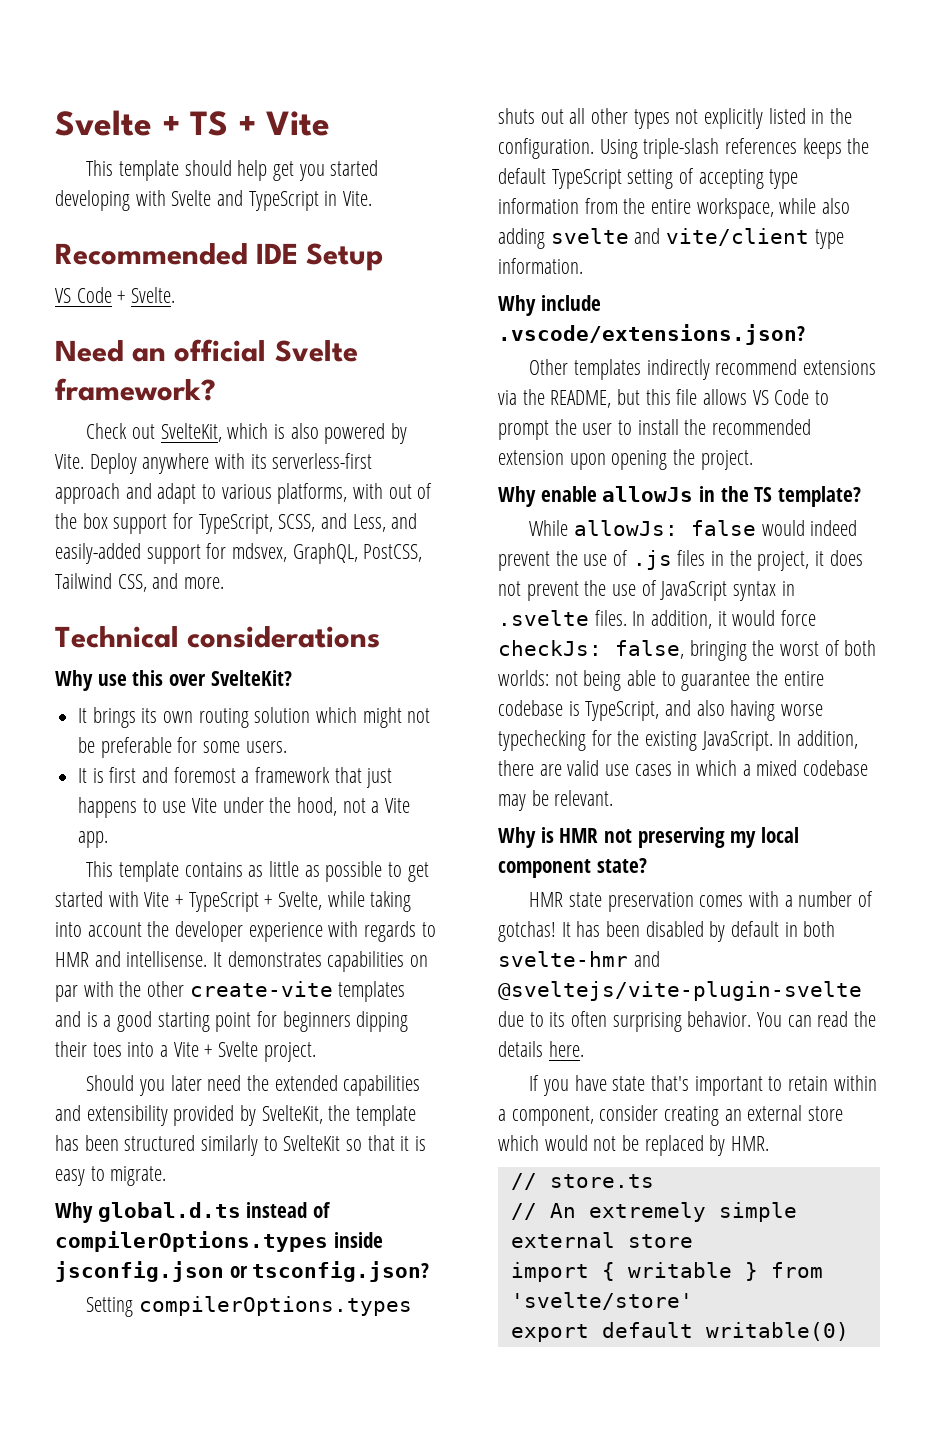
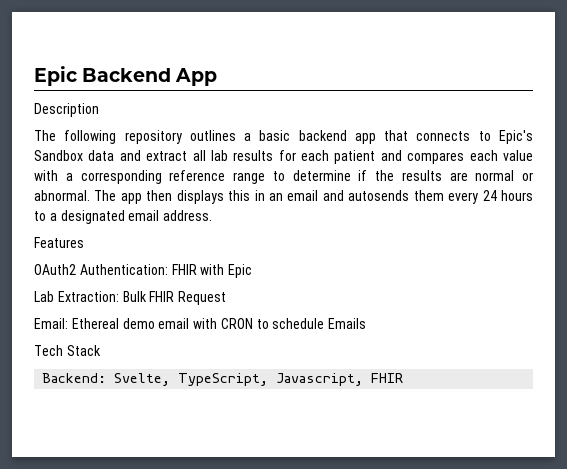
[55,110,331,136] [86,160,379,181] [55,190,373,211] [55,243,384,271] [55,287,176,303] [55,339,358,362] [55,378,216,401] [86,423,408,444] [55,453,373,474] [55,483,433,504] [55,513,418,534] [55,543,423,564] [55,573,224,592] [55,626,381,648] [55,670,292,691] [78,707,431,728] [78,737,287,758] [78,767,393,788] [78,797,411,818] [78,831,109,848] [86,861,429,882] [55,891,412,912] [55,921,436,942] [55,951,429,972] [55,981,406,1002] [55,1011,409,1032] [55,1041,316,1062] [86,1075,421,1096] [55,1105,417,1126] [55,1135,427,1156] [55,1166,167,1186] [55,1202,332,1223] [55,1231,383,1252] [55,1261,430,1282] [86,1296,413,1317] [498,108,853,129] [498,138,870,159] [498,168,799,189] [498,198,851,219] [498,228,844,249] [498,258,583,274] [498,295,601,316] [498,324,805,345] [529,359,877,380] [498,389,830,408] [498,419,812,440] [498,449,753,470] [498,486,862,507] [529,520,858,536] [498,550,863,571] [498,580,795,601] [498,610,817,629] [498,640,877,661] [498,670,824,691] [498,700,824,721] [498,730,859,751] [498,760,869,776] [498,790,614,811] [498,827,800,848] [498,858,647,878] [529,891,874,912] [498,921,836,942] [498,951,660,967] [498,981,862,1001] [498,1011,877,1032] [498,1041,584,1057] [529,1075,877,1096] [498,1105,844,1126] [498,1135,770,1156] [510,1173,654,1190] [510,1202,797,1222] [510,1232,693,1248] [510,1262,823,1282] [510,1292,693,1310] [510,1322,849,1342] Svelte + TS + Vite // This template should help get you started developing with Svelte and TypeScript in Vite. // Recommended IDE Setup // VS Code + Svelte. // Need an official Svelte framework? // Check out SvelteKit, which is also powered by Vite. Deploy anywhere with its serverless-first approach and adapt to various platforms, with out of the box support for TypeScript, SCSS, and Less, and easily-added support for mdsvex, GraphQL, PostCSS, Tailwind CSS, and more. // Technical considerations // Why use this over SvelteKit? // It brings its own routing solution which might not be preferable for some users. // It is first and foremost a framework that just happens to use Vite under the hood, not a Vite app. // This template contains as little as possible to get started with Vite + TypeScript + Svelte, while taking into account the developer experience with regards to HMR and intellisense. It demonstrates capabilities on par with the other create-vite templates and is a good starting point for beginners dipping their toes into a Vite + Svelte project. // Should you later need the extended capabilities and extensibility provided by SvelteKit, the template has been structured similarly to SvelteKit so that it is easy to migrate. // Why global.d.ts instead of compilerOptions.types inside jsconfig.json or tsconfig.json? // Setting compilerOptions.types shuts out all other types not explicitly listed in the configuration. Using triple-slash references keeps the default TypeScript setting of accepting type information from the entire workspace, while also adding svelte and vite/client type information. // Why include .vscode/extensions.json? // Other templates indirectly recommend extensions via the README, but this file allows VS Code to prompt the user to install the recommended extension upon opening the project. // Why enable allowJs in the TS template? // While allowJs: false would indeed prevent the use of .js files in the project, it does not prevent the use of JavaScript syntax in .svelte files. In addition, it would force checkJs: false, bringing the worst of both worlds: not being able to guarantee the entire codebase is TypeScript, and also having worse typechecking for the existing JavaScript. In addition, there are valid use cases in which a mixed codebase may be relevant. // Why is HMR not preserving my local component state? // HMR state preservation comes with a number of gotchas! It has been disabled by default in both svelte-hmr and @sveltejs/vite-plugin-svelte due to its often surprising behavior. You can read the details here. // If you have state that's important to retain within a component, consider creating an external store which would not be replaced by HMR. // // store.ts // // An extremely simple external store // import { writable } from 'svelte/store' // export default writable(0) -> [34,66,218,86] [34,103,99,117] [34,130,533,144] [34,150,533,164] [34,170,533,184] [34,190,533,204] [34,210,213,224] [34,237,84,248] [34,264,253,278] [34,291,227,305] [34,318,367,329] [34,345,101,356] [42,373,404,386] Epic Backend App // Description // The following repository outlines a basic backend app that connects to Epic's Sandbox data and extract all lab results for each patient and compares each value with a corresponding reference range to determine if the results are normal or abnormal. The app then displays this in an email and autosends them every 24 hours to a designated email address. // Features // OAuth2 Authentication: FHIR with Epic // Lab Extraction: Bulk FHIR Request // Email: Ethereal demo email with CRON to schedule Emails // Tech Stack // Backend: Svelte, TypeScript, Javascript, FHIR

